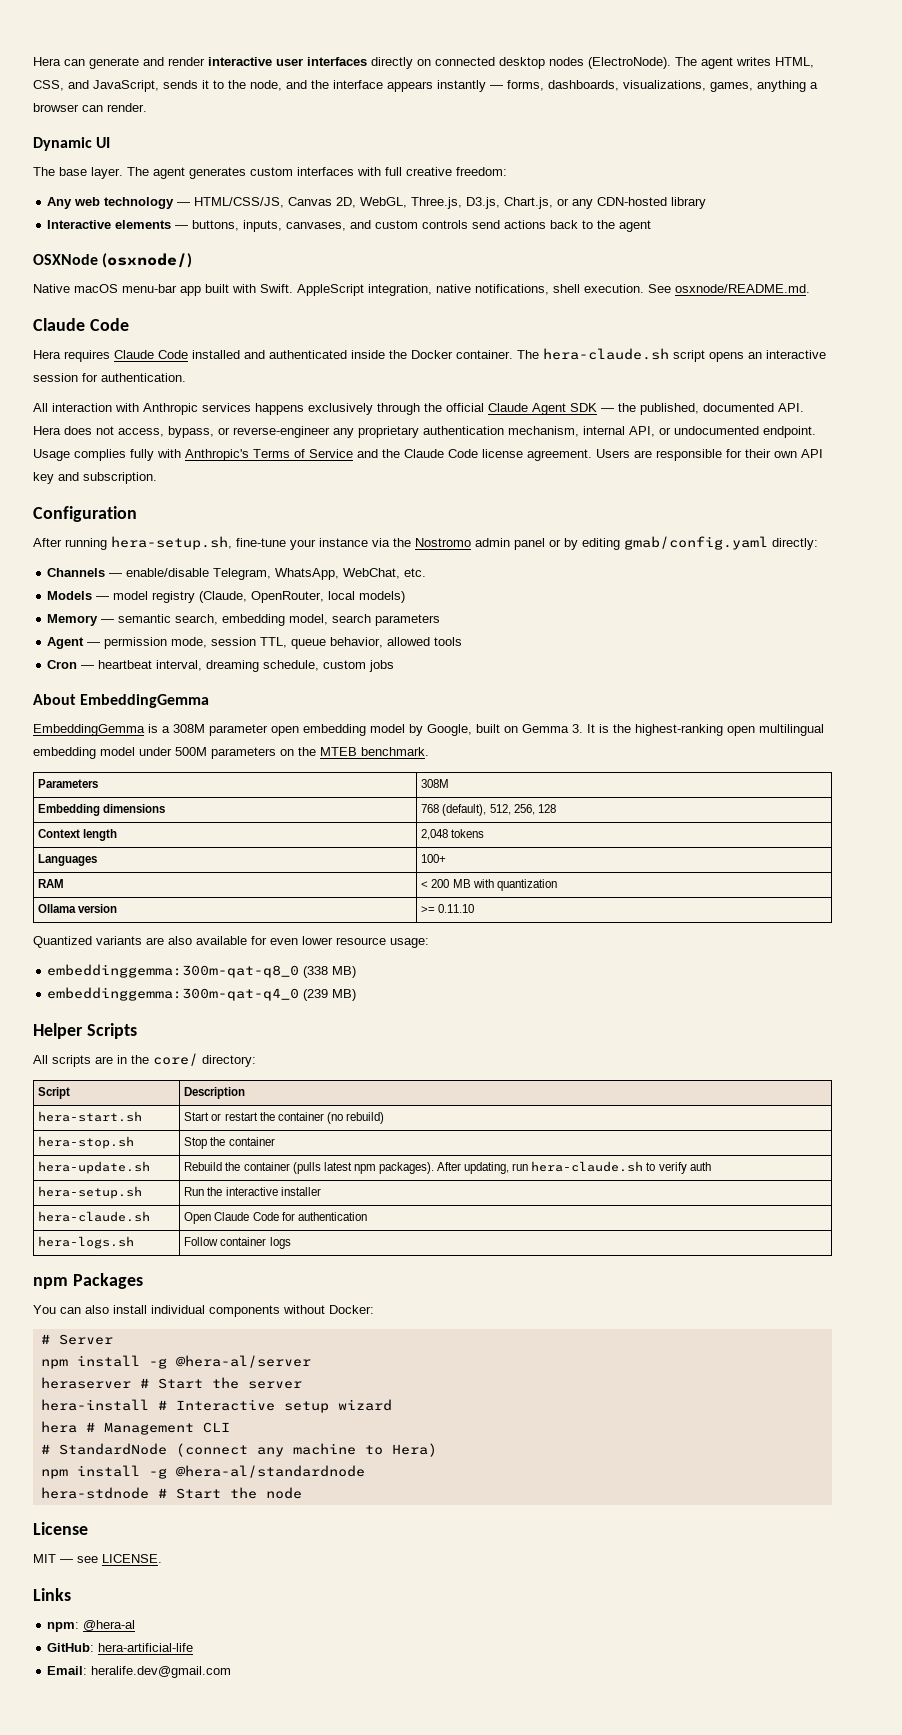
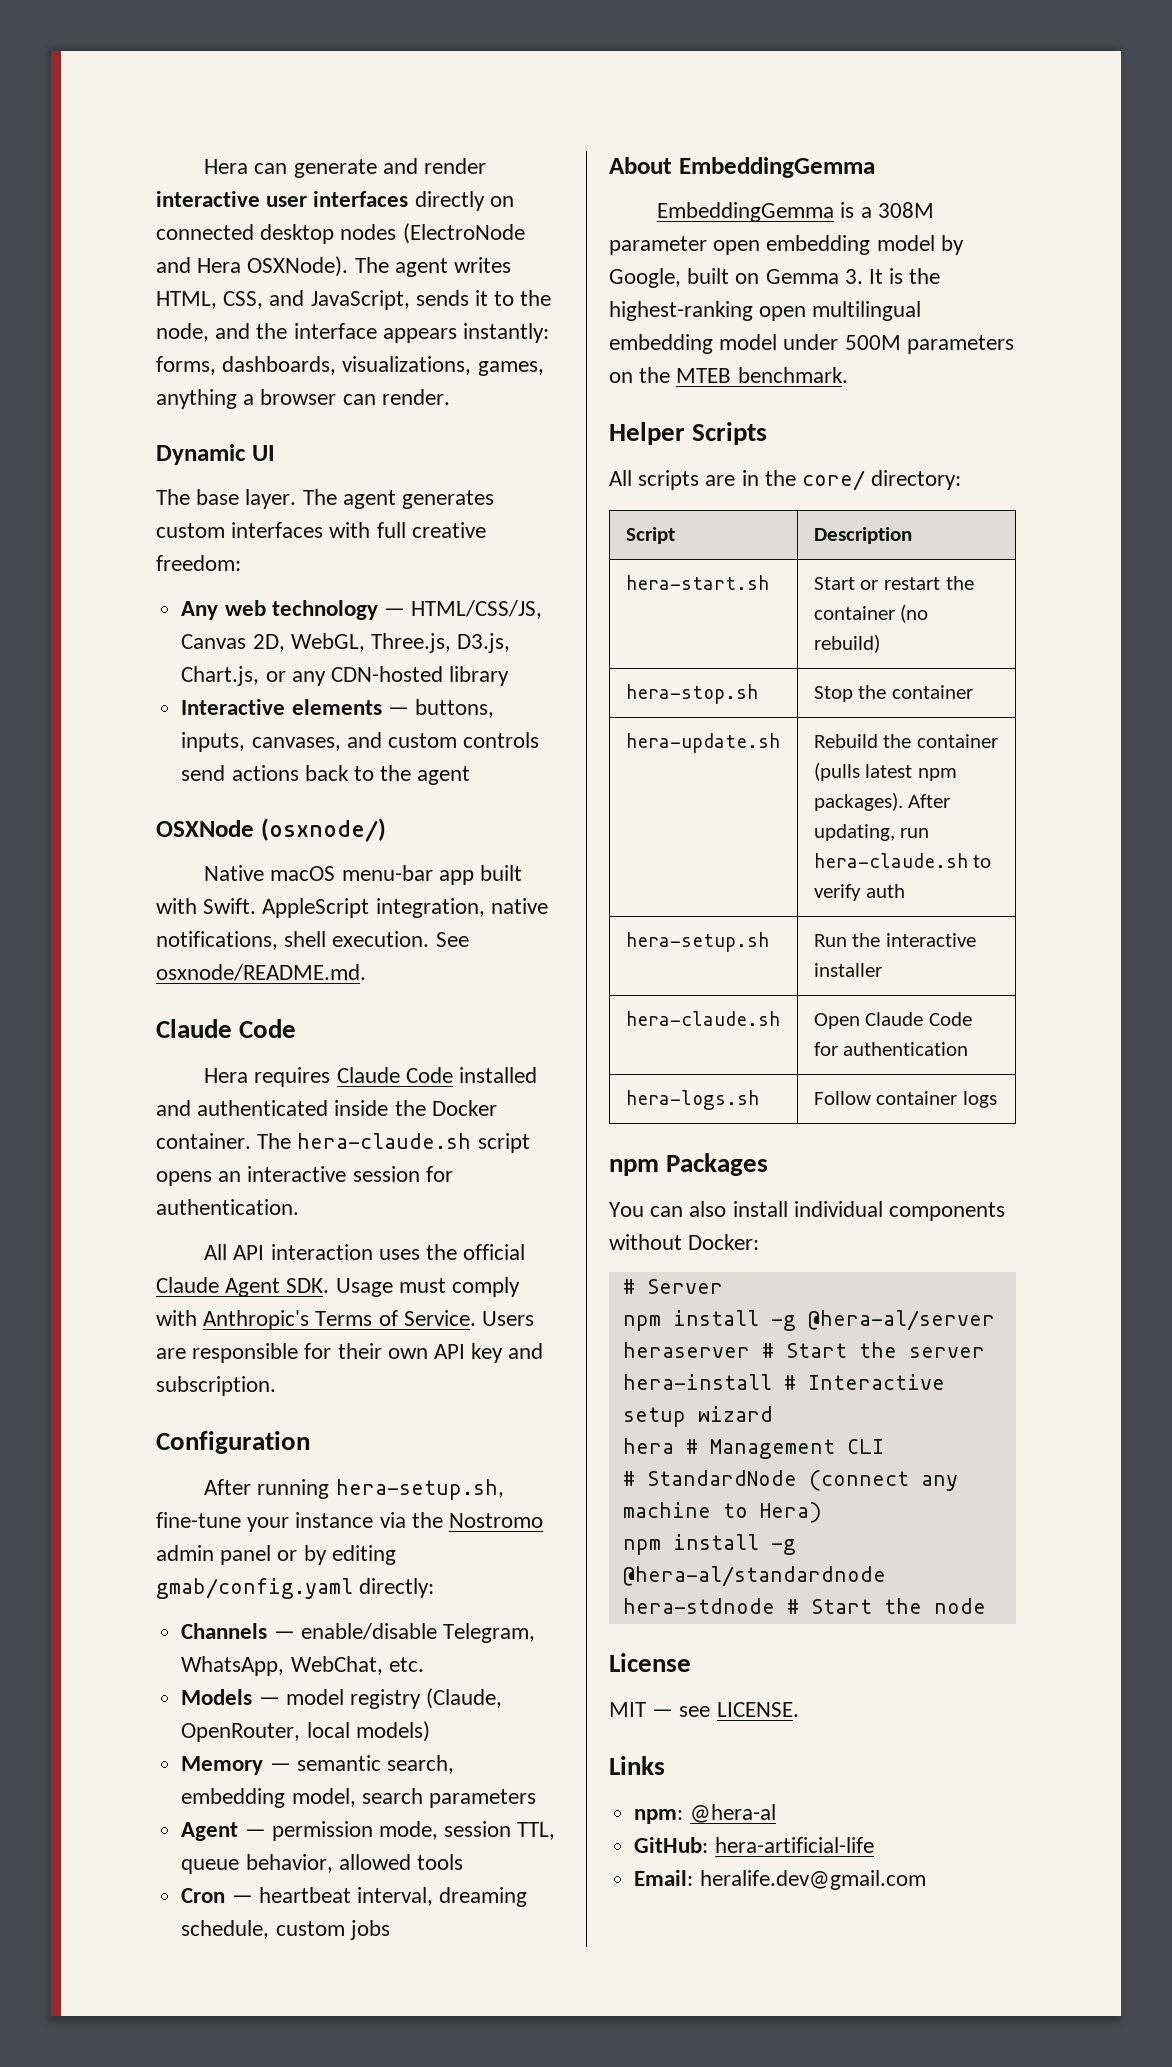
[588,57,671,69] (ElectroNode). -> [402,223,525,244] [156,256,349,277] (ElectroNode and Hera OSXNode).
[437,80,503,92] instantly — -> [463,323,550,343] instantly:
[52,403,804,415] [33,426,816,438] [33,449,592,461] interaction with Anthropic services happens exclusively through the official Claude Agent SDK — the published, documented API. Hera does not access, bypass, or reverse-engineer any proprietary authentication mechanism, internal API, or undocumented endpoint. Usage complies fully with Anthropic's Terms of Service and the Claude Code license agreement. -> [233,1244,526,1260] [156,1277,521,1297] [156,1310,476,1330] API interaction uses the official Claude Agent SDK. Usage must comply with Anthropic's Terms of Service.
[38,779,99,788] [421,779,450,788] [38,804,166,816] [421,804,556,816] [38,829,118,841] [421,829,485,840] [38,854,98,866] [421,854,447,863] [38,879,65,888] [421,879,557,891] [38,904,118,913] [421,904,475,913] [33,936,429,948] [47,964,357,978] [47,987,357,1001] // Parameters | 308M // Embedding dimensions | 768 (default), 512, 256, 128 // Context length | 2,048 tokens // Languages | 100+ // RAM | < 200 MB with quantization // Ollama version | >= 0.11.10 // Quantized variants are also available for even lower resource usage: // embeddinggemma:300m-qat-q8_0 (338 MB) // embeddinggemma:300m-qat-q4_0 (239 MB) -> (848, 375) none

